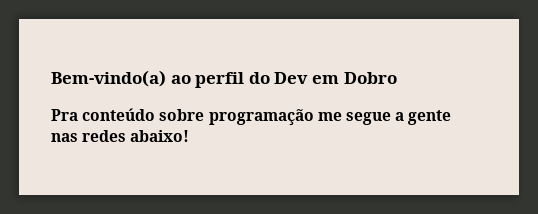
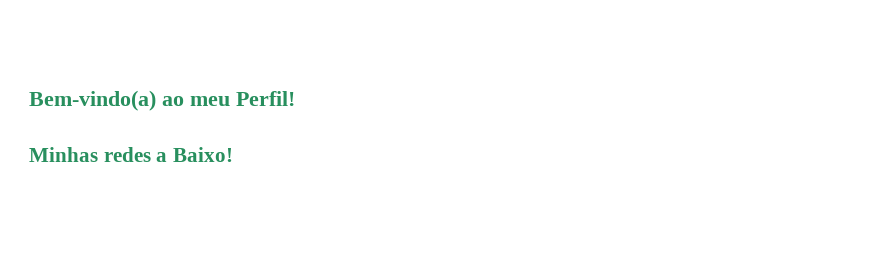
[195,72,397,88] [51,108,452,126] [51,130,190,142] perfil do Dev em Dobro // Pra conteúdo sobre programação me segue a gente nas redes abaixo! -> [190,91,295,106] [29,147,234,162] meu Perfil! // Minhas redes a Baixo!

